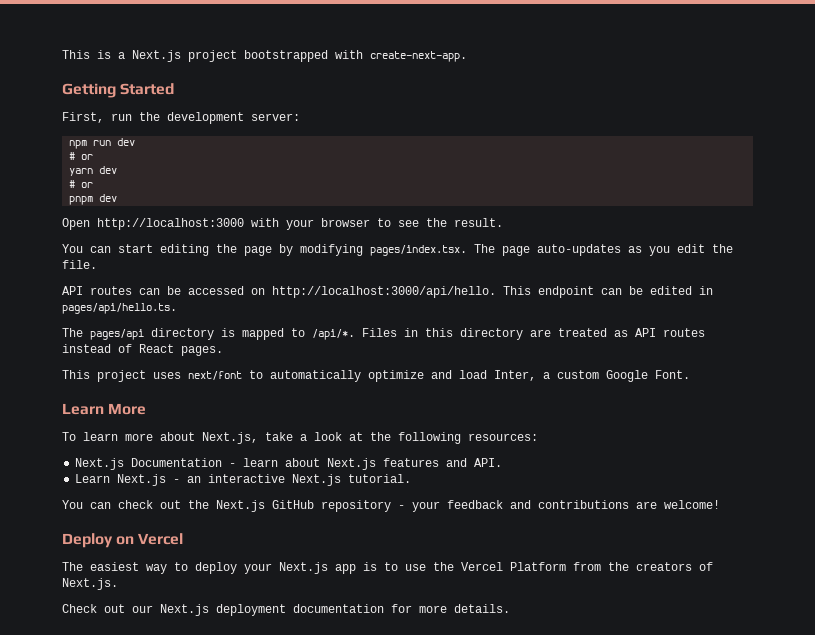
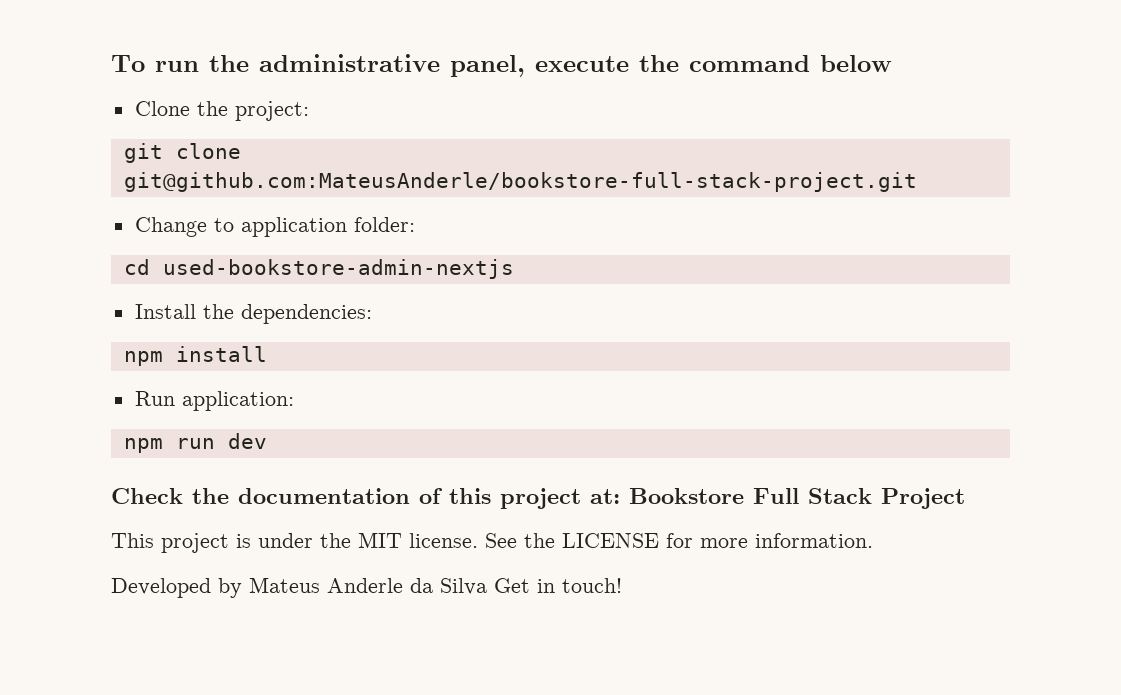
[62,50,467,62] [62,83,175,98] [62,112,300,124] [69,138,136,149] [69,152,94,160] [69,166,118,176] [69,180,94,188] [69,194,118,205] [62,218,503,230] [62,244,733,256] [62,260,97,269] [62,286,713,298] [62,303,177,314] [62,328,705,340] [62,344,223,356] [62,370,690,382] [62,403,147,415] [62,432,538,444] [75,458,503,470] [75,474,412,486] [62,500,720,512] [62,533,184,548] [62,562,713,574] [62,578,118,590] [62,604,510,616] This is a Next.js project bootstrapped with create-next-app. // Getting Started // First, run the development server: // npm run dev // # or // yarn dev // # or // pnpm dev // Open http://localhost:3000 with your browser to see the result. // You can start editing the page by modifying pages/index.tsx. The page auto-updates as you edit the file. // API routes can be accessed on http://localhost:3000/api/hello. This endpoint can be edited in pages/api/hello.ts. // The pages/api directory is mapped to /api/*. Files in this directory are treated as API routes instead of React pages. // This project uses next/font to automatically optimize and load Inter, a custom Google Font. // Learn More // To learn more about Next.js, take a look at the following resources: // Next.js Documentation - learn about Next.js features and API. // Learn Next.js - an interactive Next.js tutorial. // You can check out the Next.js GitHub repository - your feedback and contributions are welcome! // Deploy on Vercel // The easiest way to deploy your Next.js app is to use the Vercel Platform from the creators of Next.js. // Check out our Next.js deployment documentation for more details. -> [111,54,892,77] [134,101,309,121] [123,143,241,163] [123,172,917,192] [134,217,415,237] [123,259,514,279] [134,304,372,324] [123,346,267,366] [134,391,294,411] [123,433,267,453] [111,488,965,509] [111,532,873,553] [111,577,622,598] To run the administrative panel, execute the command below // Clone the project: // git clone git@github.com:MateusAnderle/bookstore-full-stack-project.git // Change to application folder: // cd used-bookstore-admin-nextjs // Install the dependencies: // npm install // Run application: // npm run dev // Check the documentation of this project at: Bookstore Full Stack Project // This project is under the MIT license. See the LICENSE for more information. // Developed by Mateus Anderle da Silva Get in touch!

